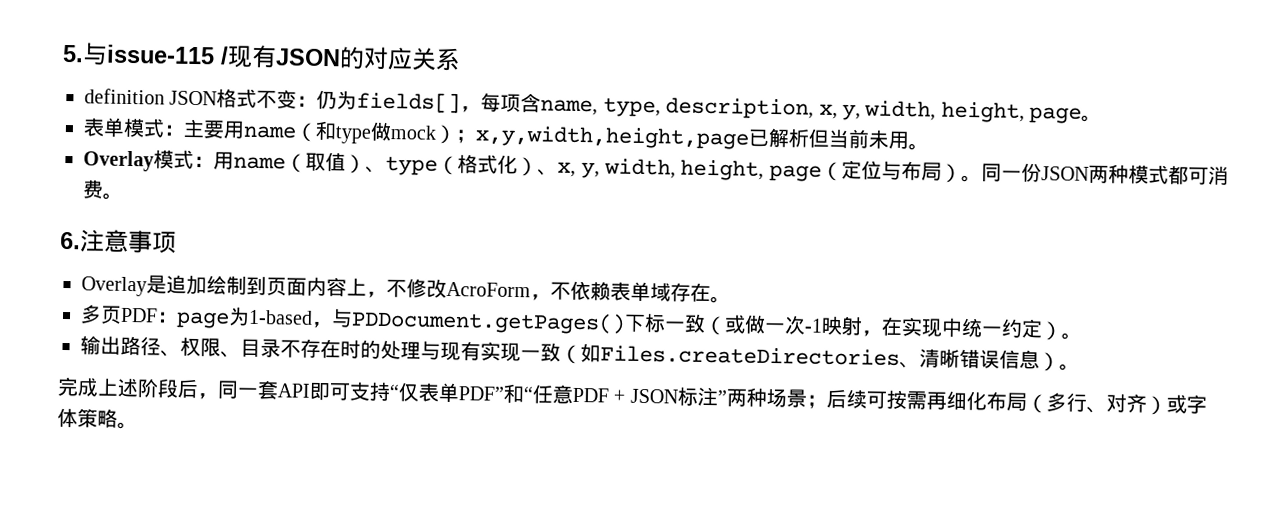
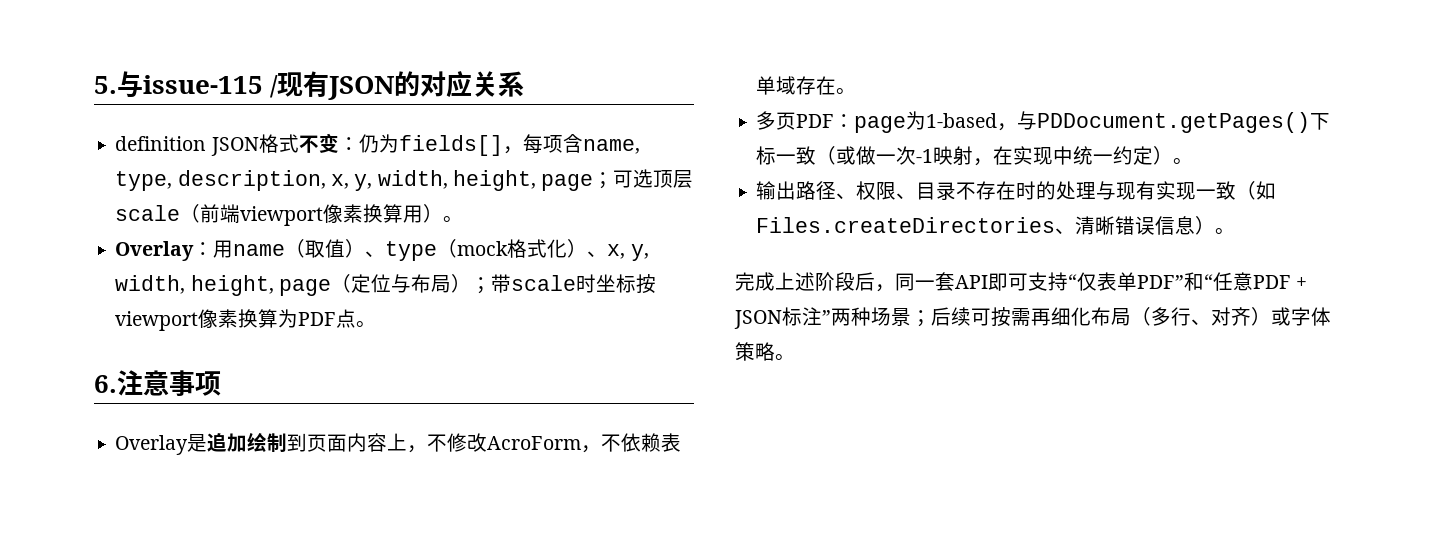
[1081,114,1103,123] [83,117,909,150] 。 // 表单模式：主要用name（和type做mock）；x,y,width,height,page已解析但当前未用 -> [593,169,694,189] [115,204,444,226] ；可选顶层scale（前端viewport像素换算用）
[153,149,194,169] 模式 -> (195, 251) none
(458, 165) none -> [457,241,509,256] mock
[961,162,1229,186] [82,179,104,199] 。同一份JSON两种模式都可消费 -> [470,274,656,294] [115,309,357,331] ；带scale时坐标按viewport像素换算为PDF点

